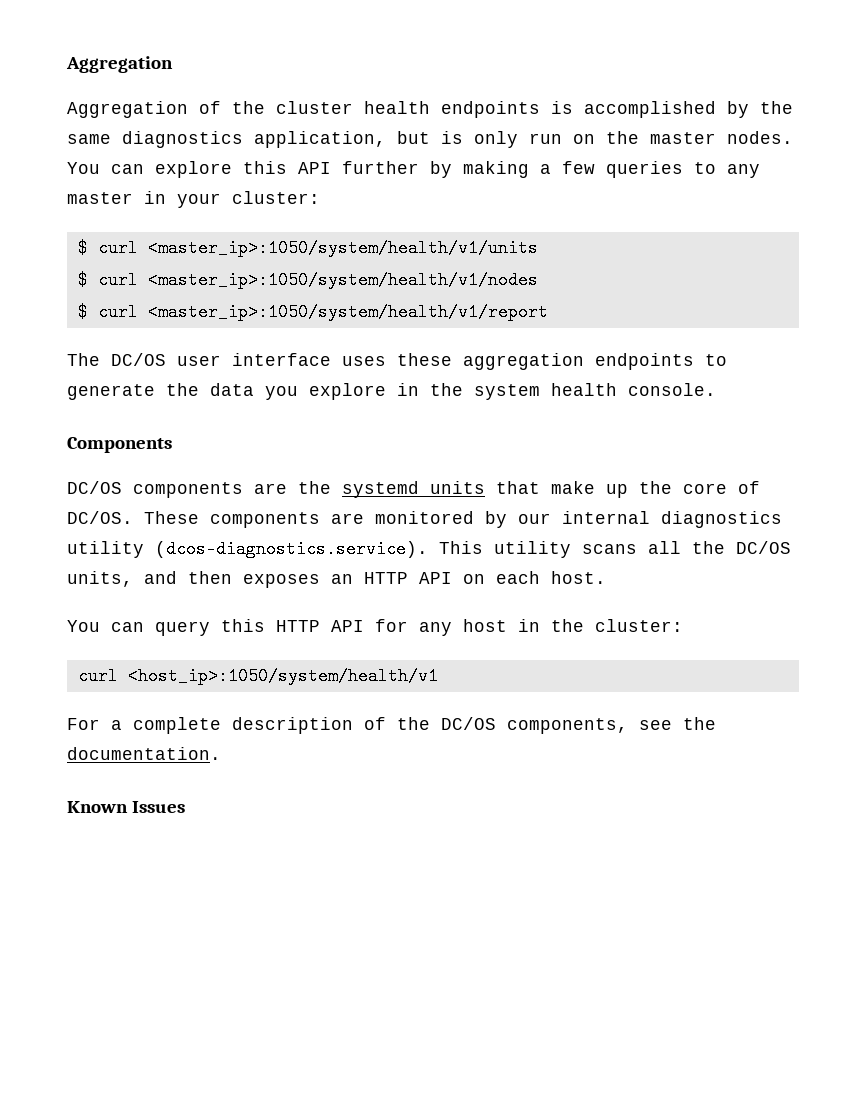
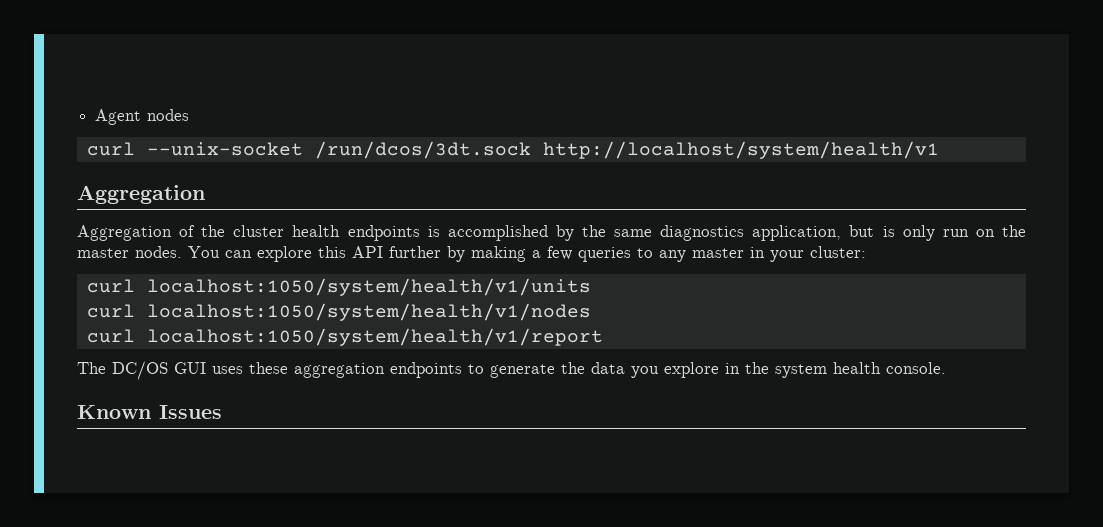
(66, 64) none -> [95,109,190,125] [86,141,939,159] Agent nodes // curl --unix-socket /run/dcos/3dt.sock http://localhost/system/health/v1 //
[77,239,538,257] [77,271,538,289] [77,303,548,321] $ curl <master_ip>:1050/system/health/v1/units // $ curl <master_ip>:1050/system/health/v1/nodes // $ curl <master_ip>:1050/system/health/v1/report -> [86,278,591,296] [86,303,591,321] [86,328,603,346] curl localhost:1050/system/health/v1/units // curl localhost:1050/system/health/v1/nodes // curl localhost:1050/system/health/v1/report
[177,353,331,366] user interface -> [174,362,206,374] GUI
[67,437,172,453] [67,481,760,498] [67,511,782,528] [67,540,791,558] [67,571,606,588] [67,619,683,636] [77,667,438,685] [67,717,716,734] [67,747,221,760] // Components // DC/OS components are the systemd units that make up the core of DC/OS. These components are monitored by our internal diagnostics utility (dcos-diagnostics.service). This utility scans all the DC/OS units, and then exposes an HTTP API on each host. // You can query this HTTP API for any host in the cluster: // curl <host_ip>:1050/system/health/v1 // For a complete description of the DC/OS components, see the documentation. -> (946, 368) none

